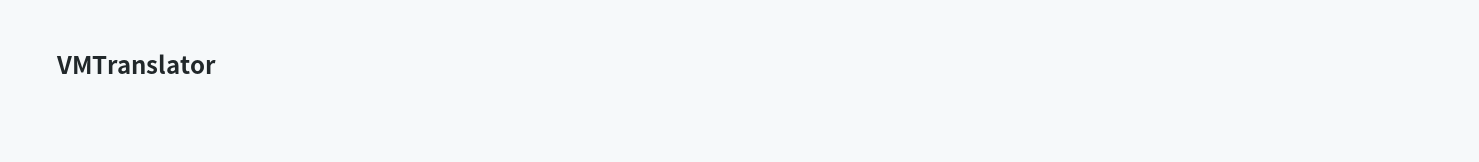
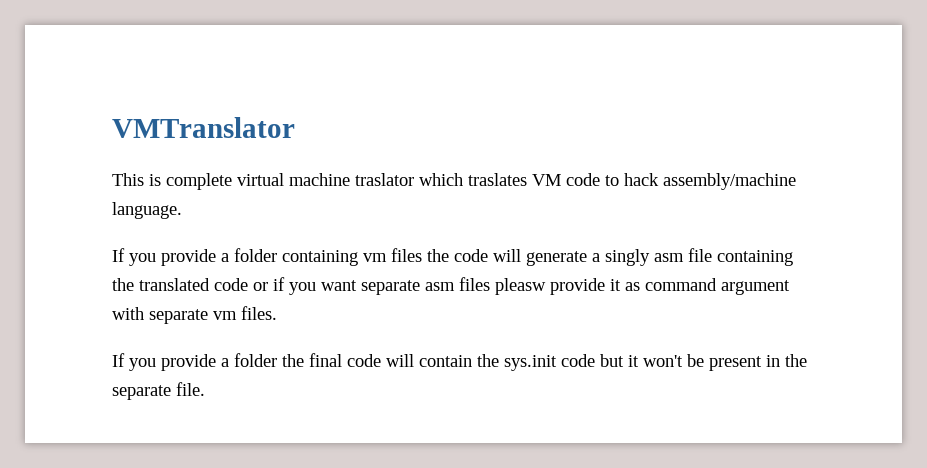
(216, 64) none -> [112,173,796,190] [112,202,182,219] [112,248,793,266] [112,277,790,295] [112,306,277,324] [112,353,807,371] [112,382,205,400] // This is complete virtual machine traslator which traslates VM code to hack assembly/machine language. // If you provide a folder containing vm files the code will generate a singly asm file containing the translated code or if you want separate asm files pleasw provide it as command argument with separate vm files. // If you provide a folder the final code will contain the sys.init code but it won't be present in the separate file.

